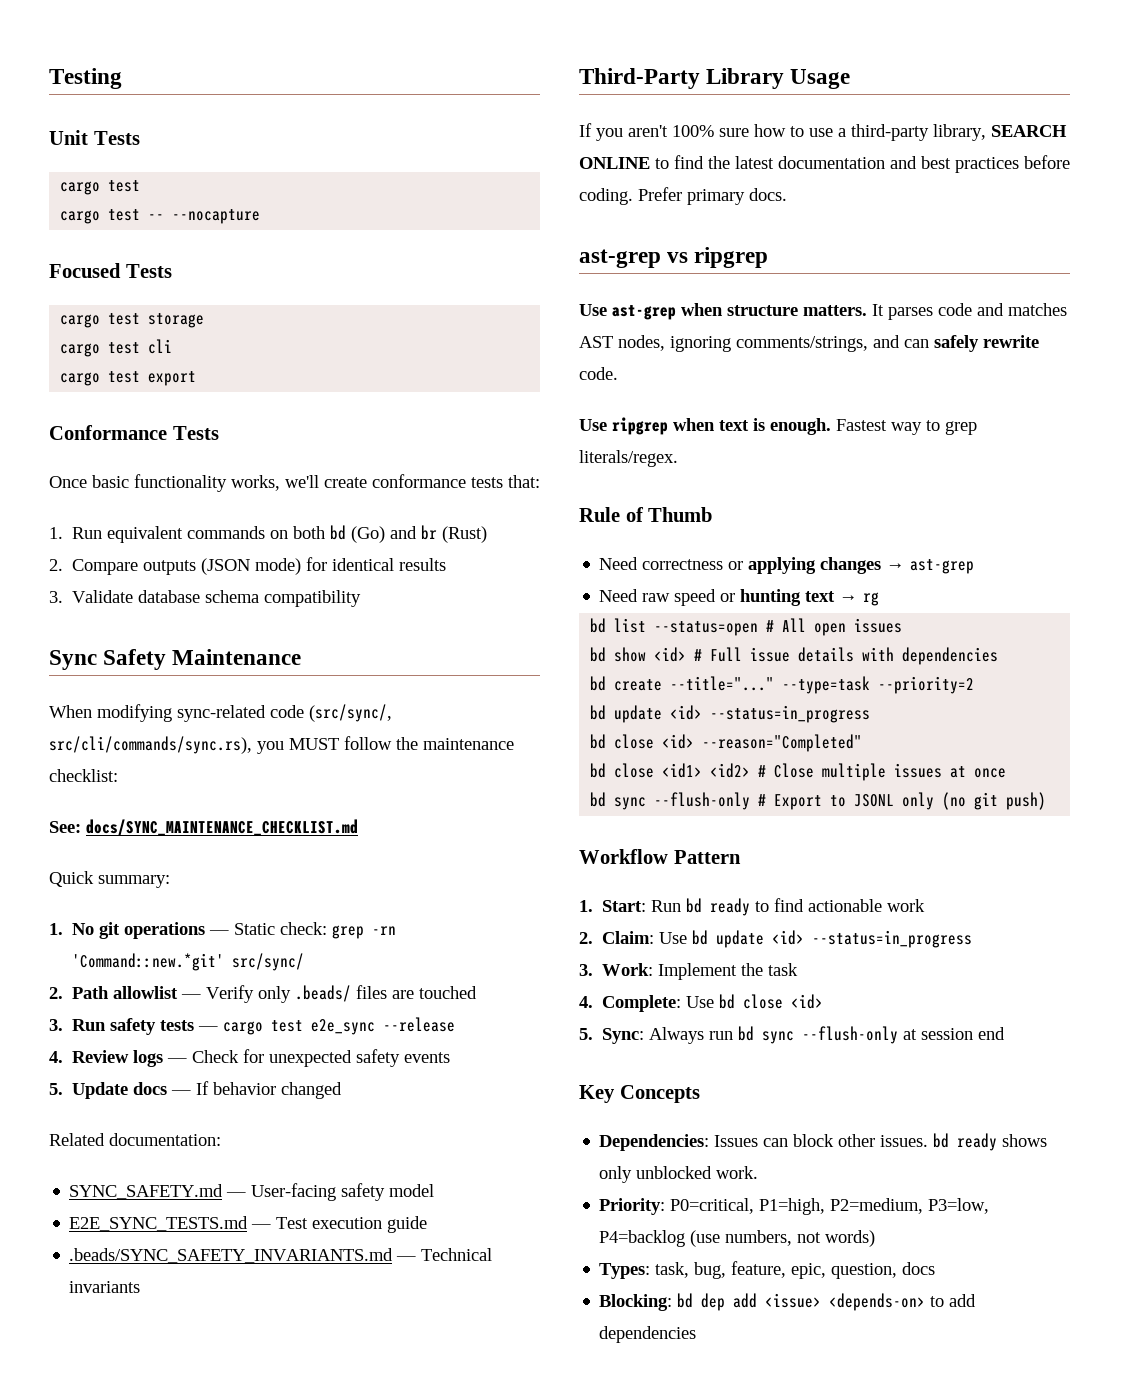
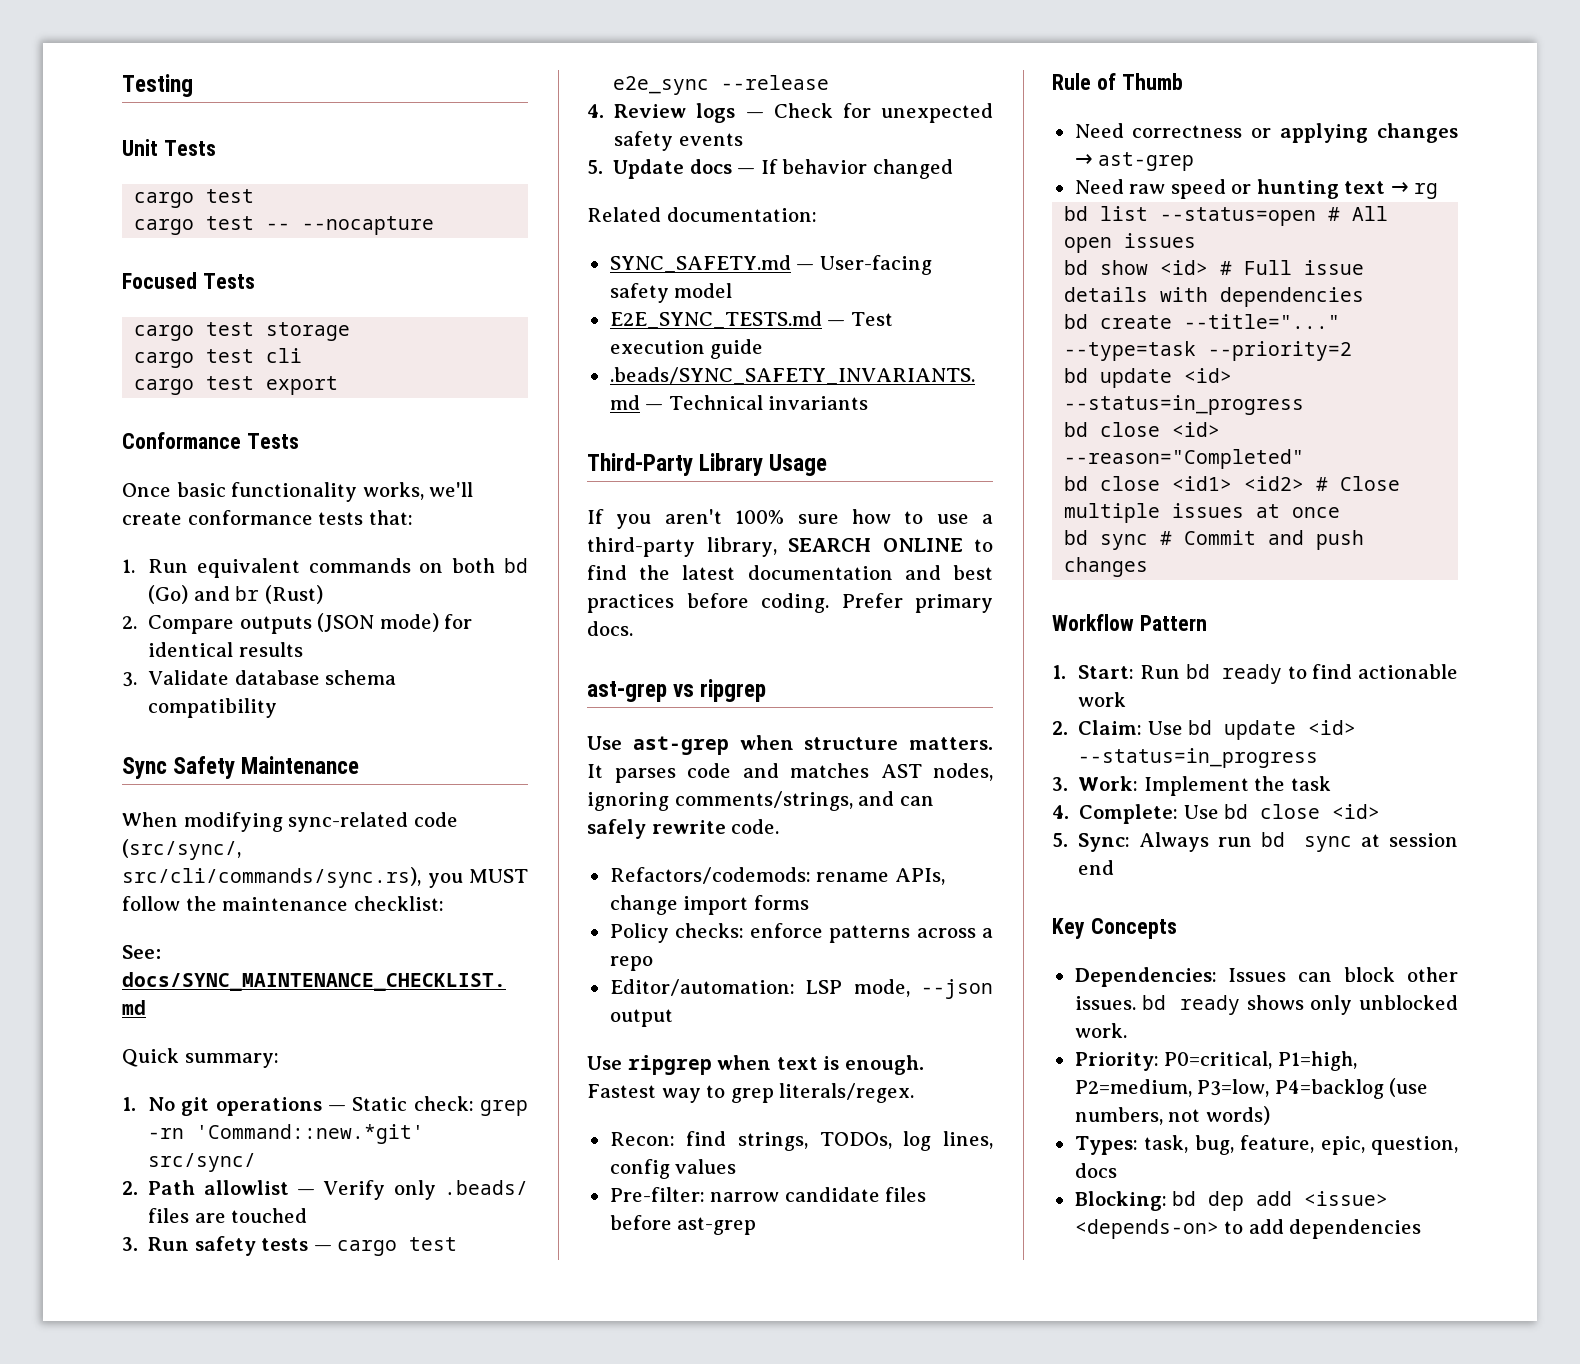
(618, 373) none -> [609,867,945,885] [609,895,809,915] [609,923,993,943] [609,956,653,971] [609,979,993,999] [609,1009,673,1027] // Refactors/codemods: rename APIs, change import forms // Policy checks: enforce patterns across a repo // Editor/automation: LSP mode, --json output
(678, 458) none -> [609,1131,993,1151] [609,1159,737,1179] [609,1187,927,1202] [609,1215,757,1235] // Recon: find strings, TODOs, log lines, config values // Pre-filter: narrow candidate files before ast-grep
[654,792,1047,810] --flush-only # Export to JSONL only (no git push) -> [1160,530,1365,550] [1064,557,1149,577] # Commit and push changes
[802,1026,899,1044] --flush-only -> (1353, 844) none

